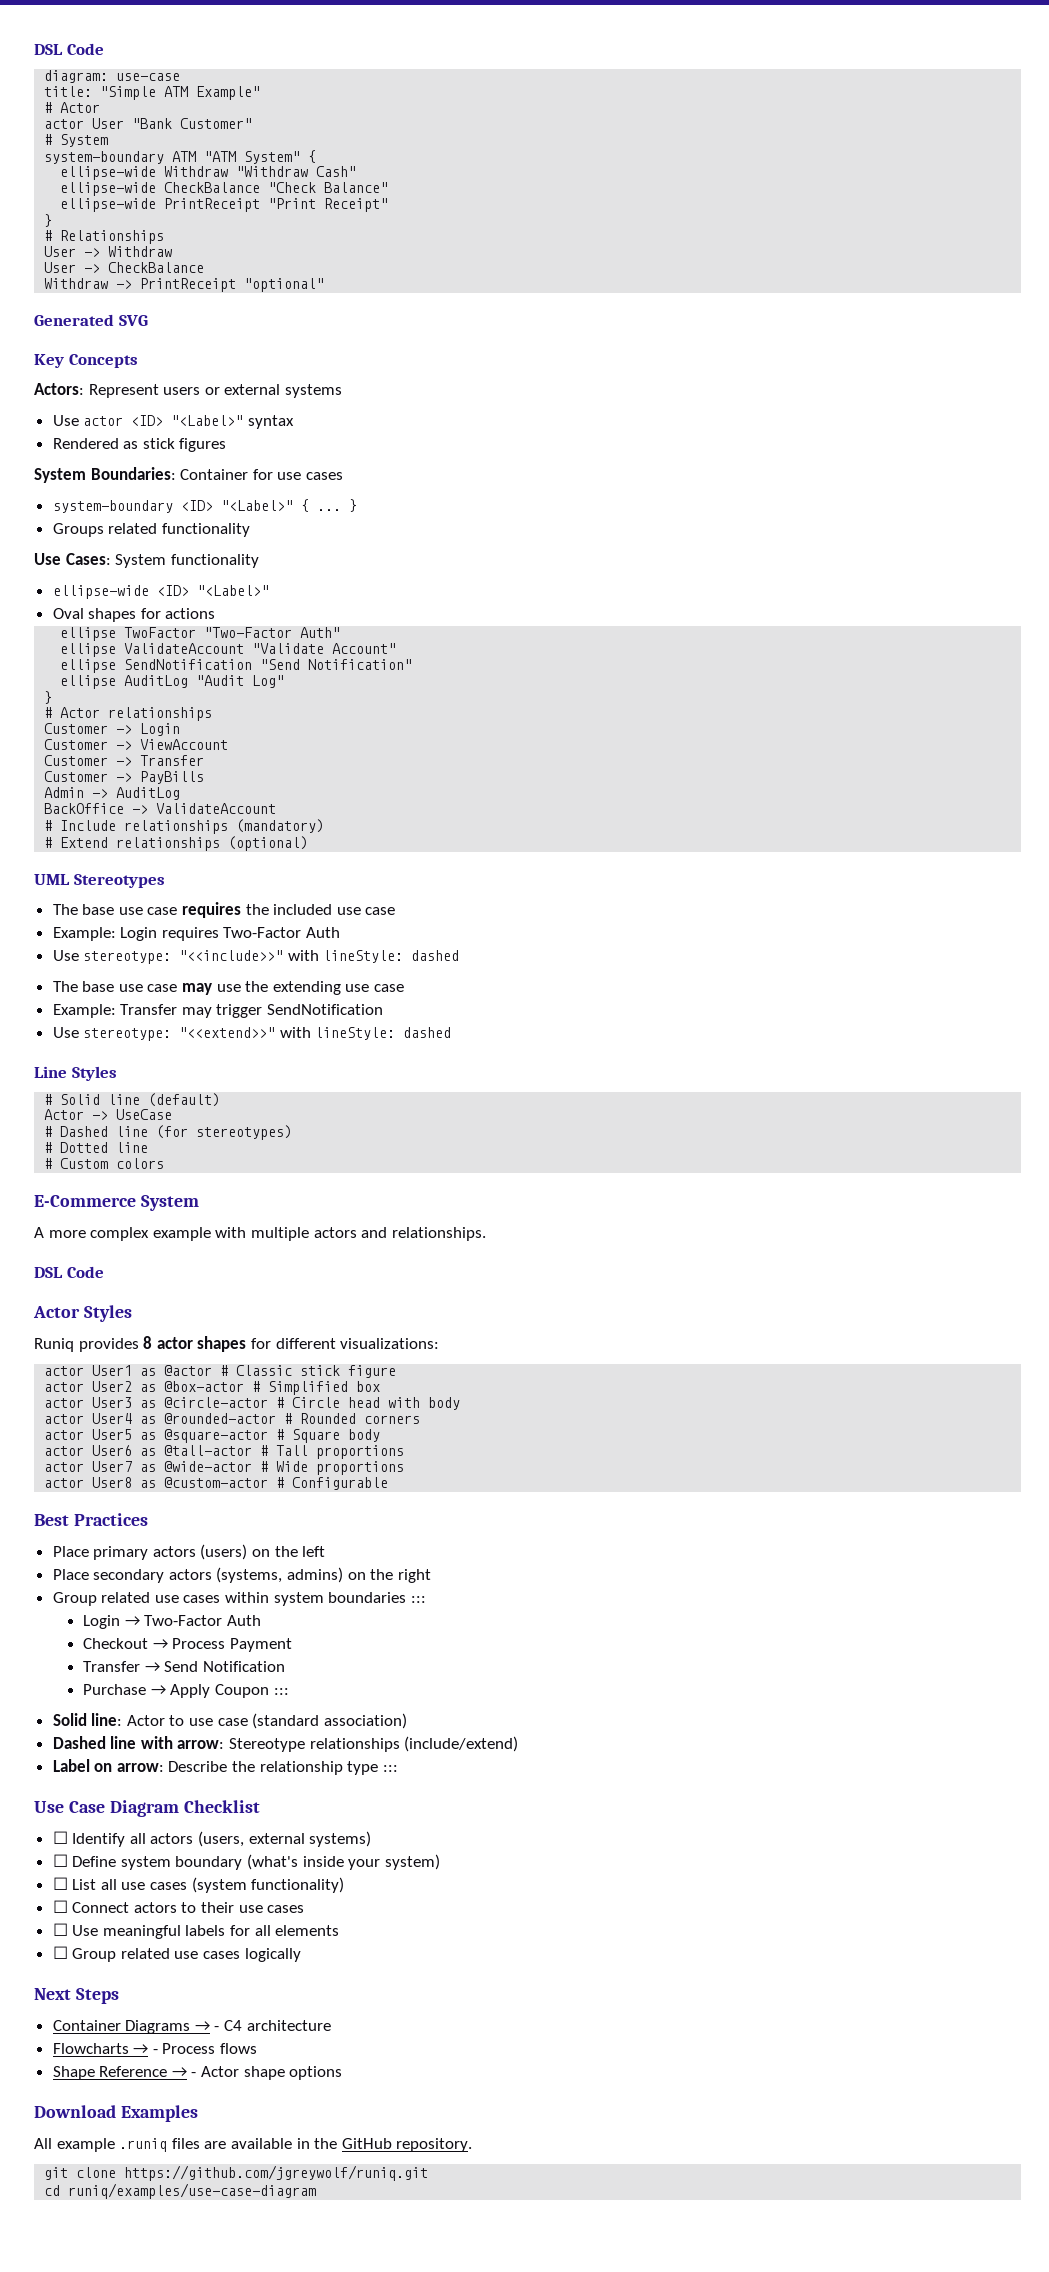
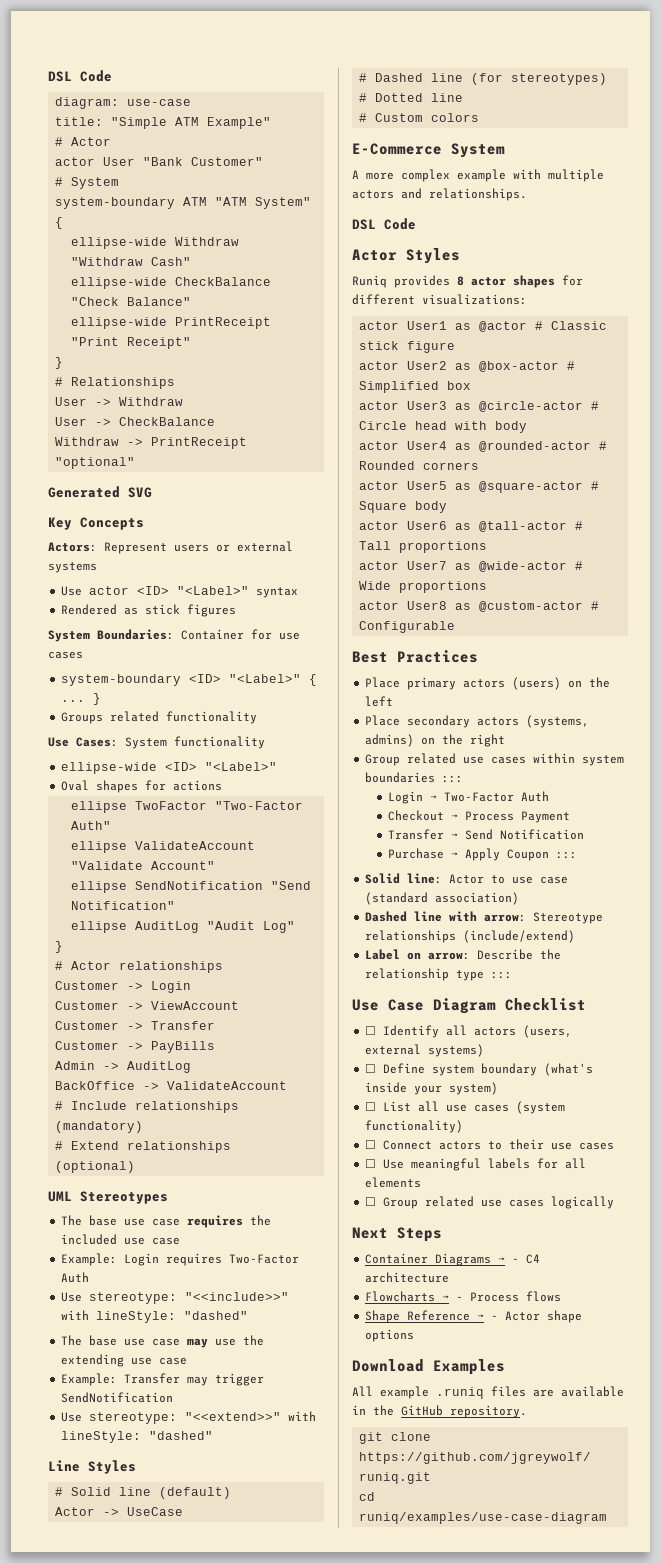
[411,950,460,961] dashed -> [184,1311,249,1320] "dashed"
[403,1027,452,1038] dashed -> [149,1431,214,1440] "dashed"

